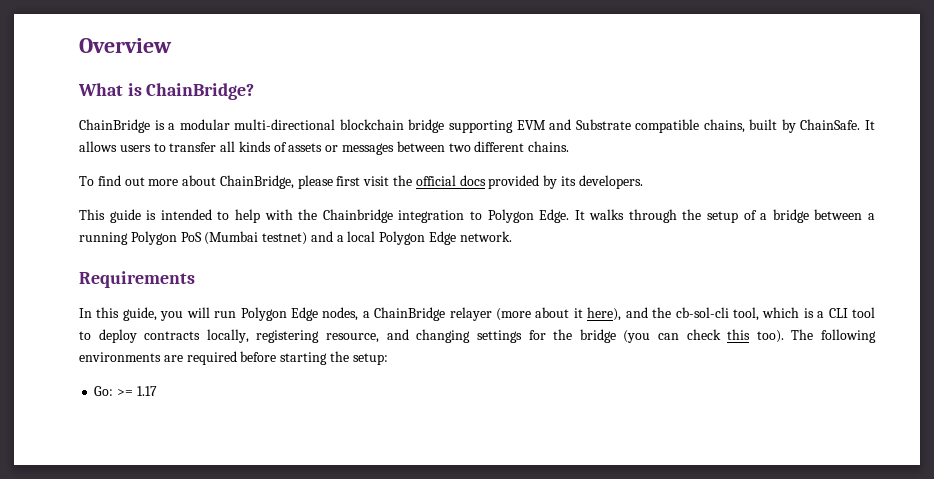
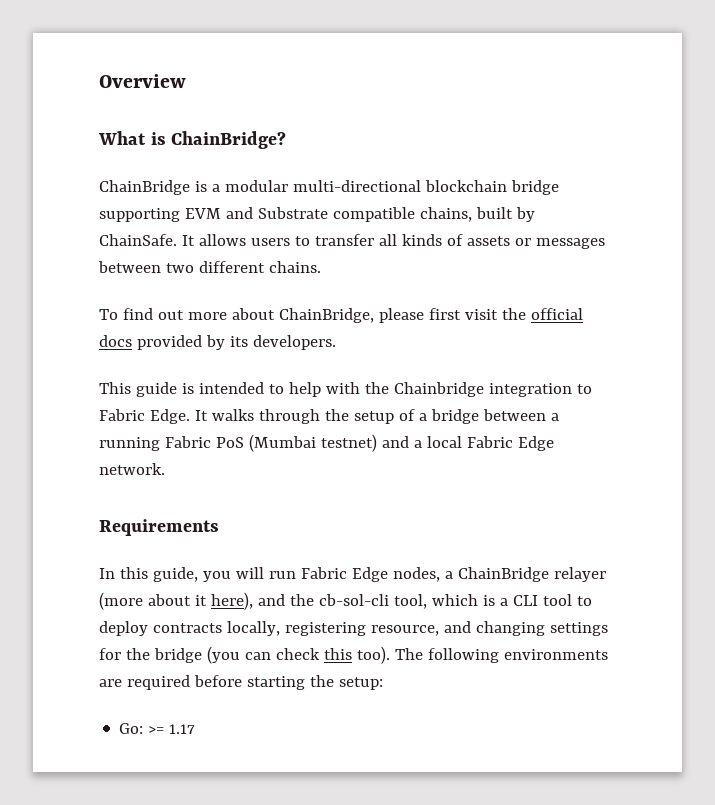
[487,209,534,223] Polygon -> [99,409,145,421] Fabric
[130,231,177,245] Polygon -> [164,436,211,448] Fabric
[379,231,426,245] Polygon -> [466,436,513,448] Fabric
[240,307,287,321] Polygon -> [300,567,347,579] Fabric

